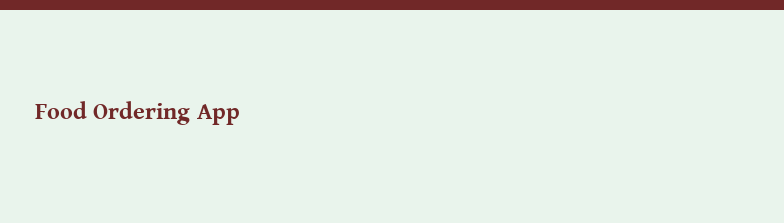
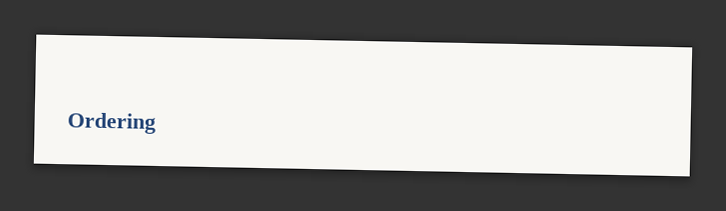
[35,101,240,125] Food Ordering App -> [67,112,156,134] Ordering

